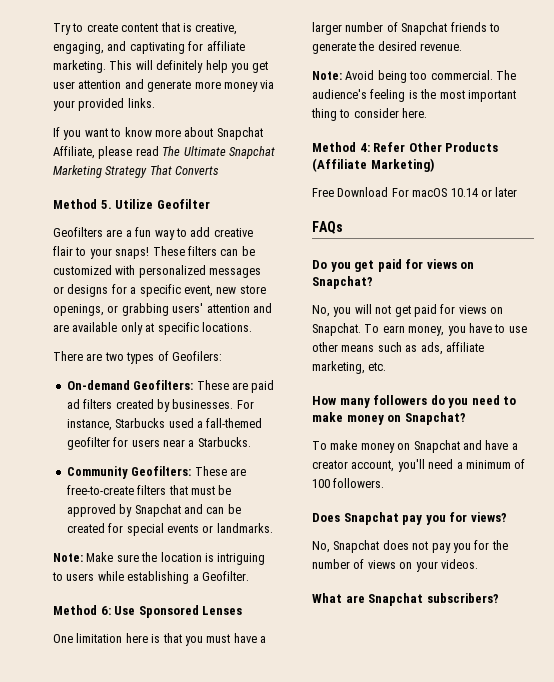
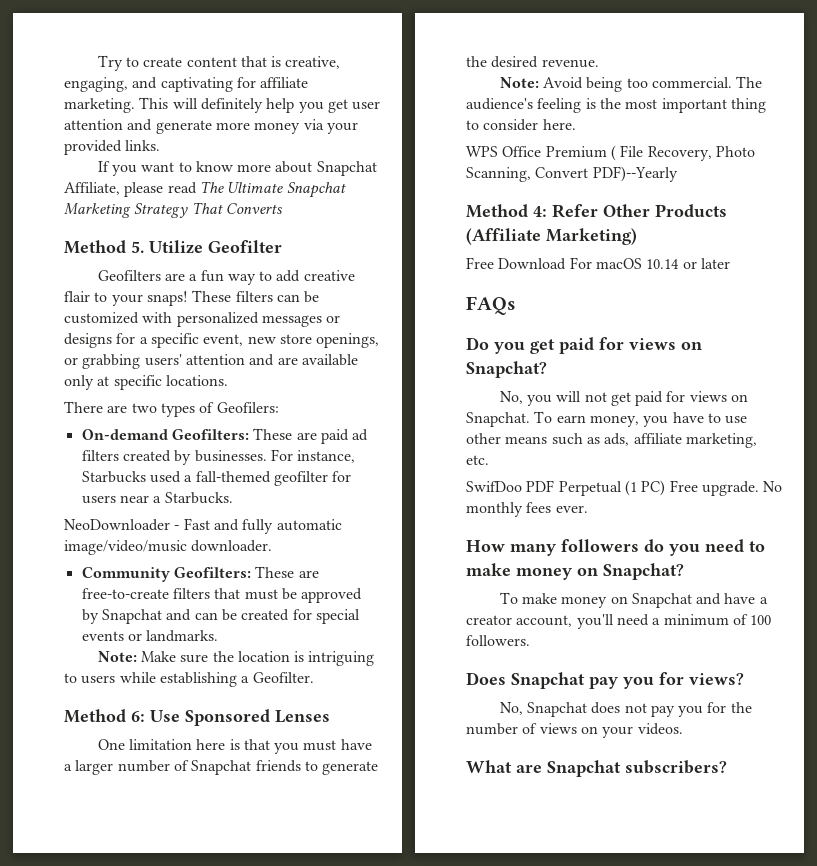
(251, 442) none -> [64,518,342,534] [64,540,273,555] // NeoDownloader - Fast and fully automatic image/video/music downloader.
(428, 113) none -> [466,145,755,161] [466,166,678,182] // WPS Office Premium ( File Recovery, Photo Scanning, Convert PDF)--Yearly
(387, 366) none -> [466,480,783,496] [466,502,588,517] // SwifDoo PDF Perpetual (1 PC) Free upgrade. No monthly fees ever.

